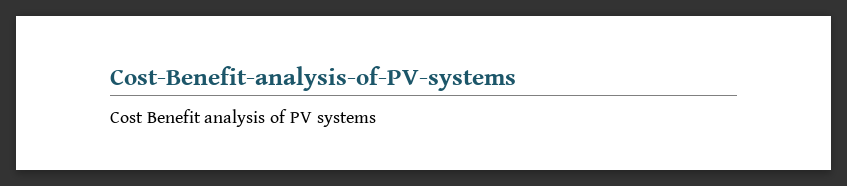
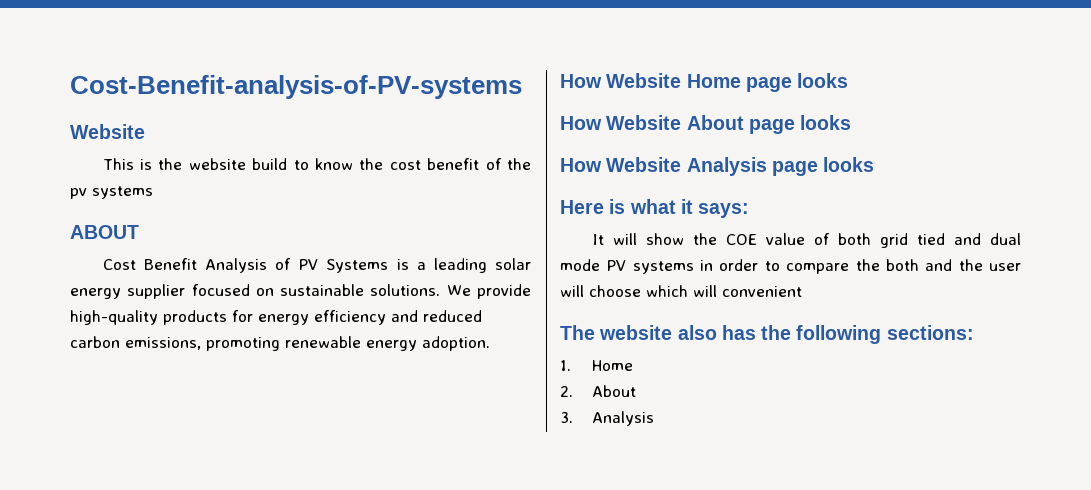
(516, 78) none -> [70,124,145,139] [102,158,531,170] [70,186,153,199] [70,225,139,239] // Website // This is the website build to know the cost benefit of the pv systems // ABOUT
[204,109,266,127] analysis -> [204,258,267,273] Analysis
[316,112,376,127] systems -> [326,258,532,273] [70,284,531,299] [70,310,482,325] [70,336,490,351] [560,73,849,92] [560,115,852,134] [560,157,875,176] [560,199,750,218] [592,233,1021,248] [560,259,1022,274] [560,285,802,297] [560,325,974,344] [560,360,633,371] [560,385,636,397] [560,411,654,426] Systems is a leading solar energy supplier focused on sustainable solutions. We provide high-quality products for energy efficiency and reduced carbon emissions, promoting renewable energy adoption. // How Website Home page looks // How Website About page looks // How Website Analysis page looks // Here is what it says: // It will show the COE value of both grid tied and dual mode PV systems in order to compare the both and the user will choose which will convenient // The website also has the following sections: // 1. Home // 2. About // 3. Analysis

